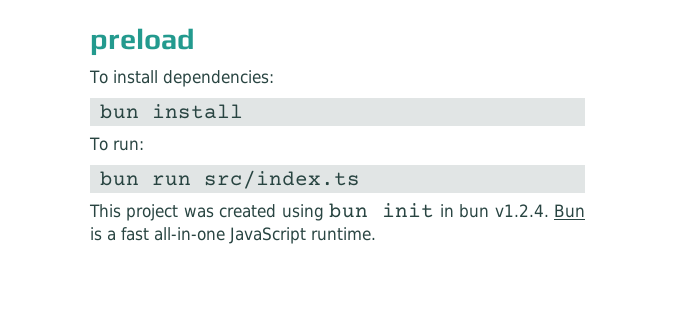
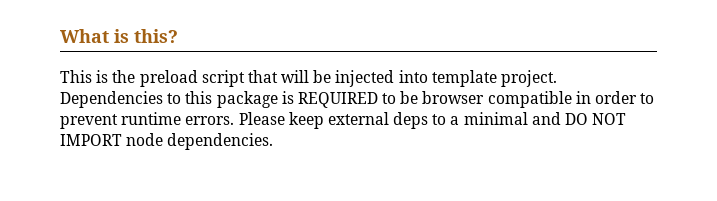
[90,28,195,56] [89,70,274,87] [99,104,243,119] [89,137,144,151] [99,170,360,189] [89,203,585,221] [90,227,376,244] preload // To install dependencies: // bun install // To run: // bun run src/index.ts // This project was created using bun init in bun v1.2.4. Bun is a fast all-in-one JavaScript runtime. -> [60,29,178,43] [60,70,558,87] [60,91,655,108] [60,112,627,129] [60,133,274,150] What is this? // This is the preload script that will be injected into template project. Dependencies to this package is REQUIRED to be browser compatible in order to prevent runtime errors. Please keep external deps to a minimal and DO NOT IMPORT node dependencies.

